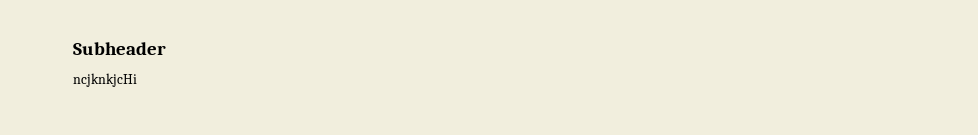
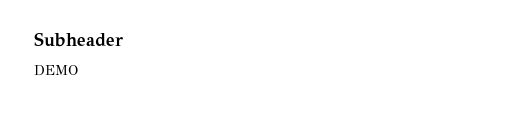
[73,73,137,87] ncjknkjcHi -> [34,65,78,76] DEMO

